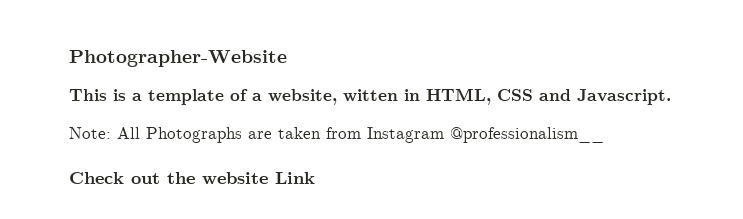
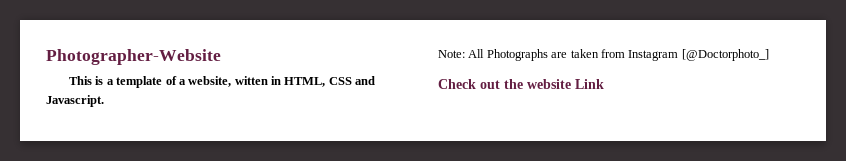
[450,127,604,143] @professionalism__ -> [681,49,769,61] [@Doctorphoto_]

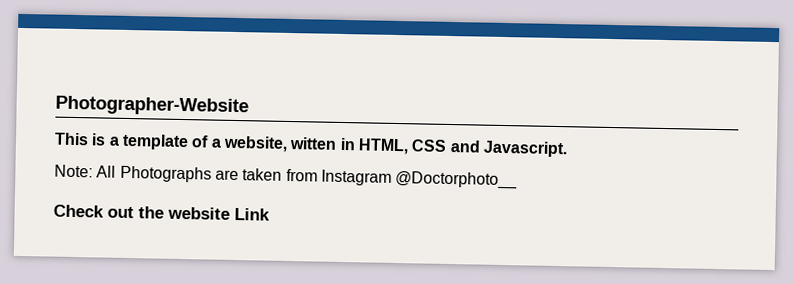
[681,49,769,61] [@Doctorphoto_] -> [395,170,519,190] @Doctorphoto__

